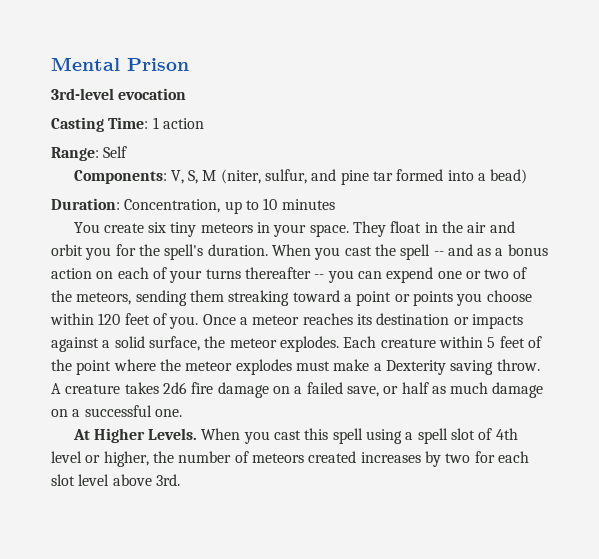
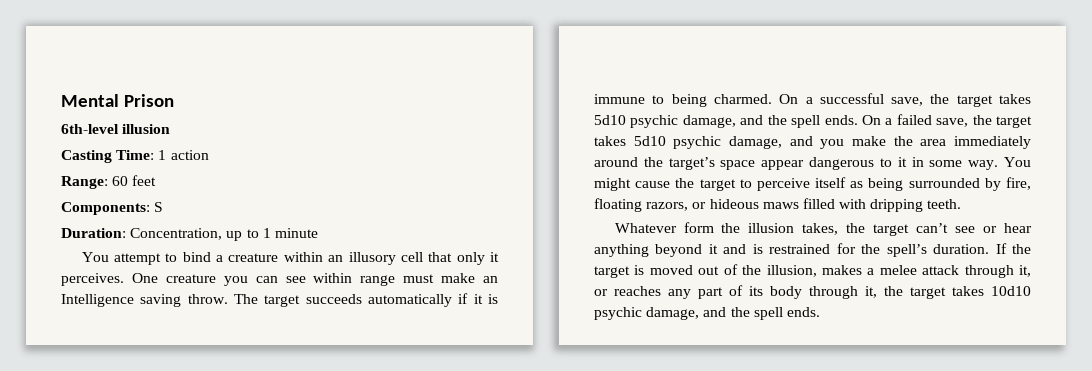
[51,88,187,100] 3rd-level evocation -> [61,124,171,134] 6th-level illusion
[103,146,128,158] Self -> [112,175,157,186] 60 feet
[170,169,528,185] V, S, M (niter, sulfur, and pine tar formed into a bead) -> [154,202,164,212] S
[263,198,335,210] [73,221,515,237] [51,244,548,260] [51,267,528,283] [51,290,532,306] [50,313,523,329] [51,336,542,352] [51,359,540,375] [51,382,544,398] [51,405,182,417] [72,428,518,444] [51,451,529,467] [51,474,180,486] 10 minutes // You create six tiny meteors in your space. They float in the air and orbit you for the spell's duration. When you cast the spell -- and as a bonus action on each of your turns thereafter -- you can expend one or two of the meteors, sending them streaking toward a point or points you choose within 120 feet of you. Once a meteor reaches its destination or impacts against a solid surface, the meteor explodes. Each creature within 5 feet of the point where the meteor explodes must make a Dexterity saving throw. A creature takes 2d6 fire damage on a failed save, or half as much damage on a successful one. // At Higher Levels. When you cast this spell using a spell slot of 4th level or higher, the number of meteors created increases by two for each slot level above 3rd. -> [262,228,318,238] [81,252,500,265] [61,273,498,286] [61,293,498,307] [594,93,1031,107] [594,114,1032,128] [594,136,1031,149] [594,157,1031,170] [594,177,1031,191] [594,198,962,212] [614,222,1032,236] [594,243,1031,257] [594,264,1031,278] [594,285,1031,299] [594,307,820,320] 1 minute // You attempt to bind a creature within an illusory cell that only it perceives. One creature you can see within range must make an Intelligence saving throw. The target succeeds automatically if it is immune to being charmed. On a successful save, the target takes 5d10 psychic damage, and the spell ends. On a failed save, the target takes 5d10 psychic damage, and you make the area immediately around the target’s space appear dangerous to it in some way. You might cause the target to perceive itself as being surrounded by fire, floating razors, or hideous maws filled with dripping teeth. // Whatever form the illusion takes, the target can’t see or hear anything beyond it and is restrained for the spell’s duration. If the target is moved out of the illusion, makes a melee attack through it, or reaches any part of its body through it, the target takes 10d10 psychic damage, and the spell ends.

